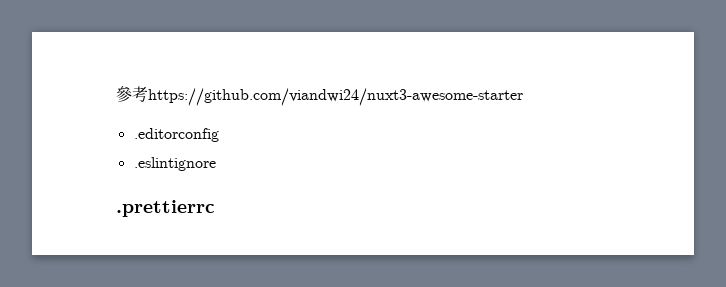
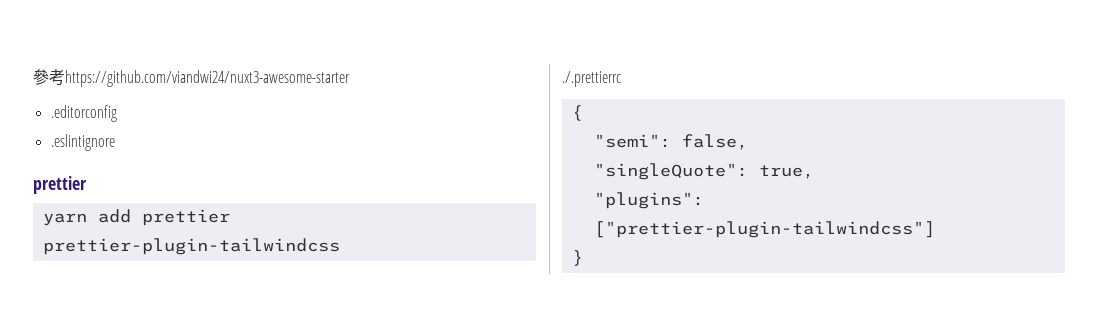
[116,200,215,217] .prettierrc -> [33,176,87,194] [42,209,230,226] [42,238,340,255] [562,71,621,87] [571,105,583,121] [593,134,748,150] [593,163,814,180] [593,192,704,209] [593,221,935,238] [571,250,583,266] prettier // yarn add prettier prettier-plugin-tailwindcss // ./.prettierrc // { // "semi": false, // "singleQuote": true, // "plugins": ["prettier-plugin-tailwindcss"] // }

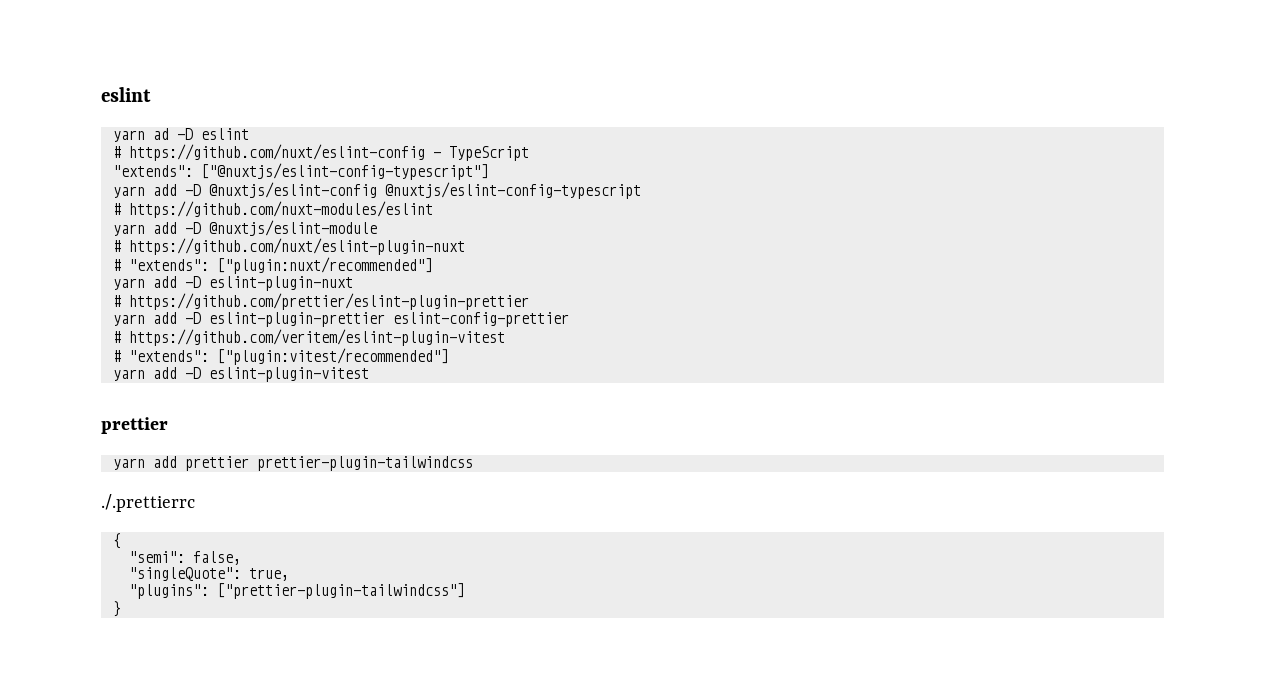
[33,69,350,87] [50,105,117,122] [50,134,115,151] 參考https://github.com/viandwi24/nuxt3-awesome-starter // .editorconfig // .eslintignore -> [101,87,151,102] [113,128,249,142] [113,144,529,161] [113,163,489,180] [113,182,641,199] [113,201,433,218] [113,220,377,236] [113,238,465,255] [113,257,433,274] [113,276,353,291] [113,293,529,310] [113,312,569,327] [113,329,505,346] [113,348,449,365] [113,367,369,382] eslint // yarn ad -D eslint // # https://github.com/nuxt/eslint-config - TypeScript // "extends": ["@nuxtjs/eslint-config-typescript"] // yarn add -D @nuxtjs/eslint-config @nuxtjs/eslint-config-typescript // # https://github.com/nuxt-modules/eslint // yarn add -D @nuxtjs/eslint-module // # https://github.com/nuxt/eslint-plugin-nuxt // # "extends": ["plugin:nuxt/recommended"] // yarn add -D eslint-plugin-nuxt // # https://github.com/prettier/eslint-plugin-prettier // yarn add -D eslint-plugin-prettier eslint-config-prettier // # https://github.com/veritem/eslint-plugin-vitest // # "extends": ["plugin:vitest/recommended"] // yarn add -D eslint-plugin-vitest

